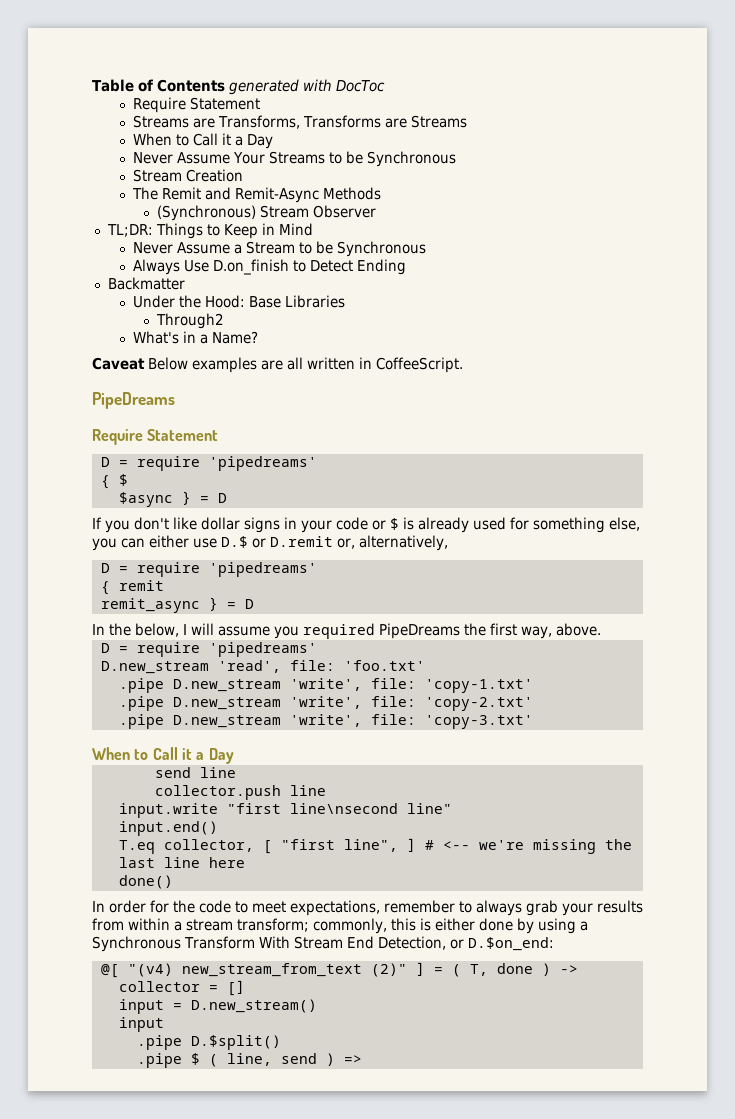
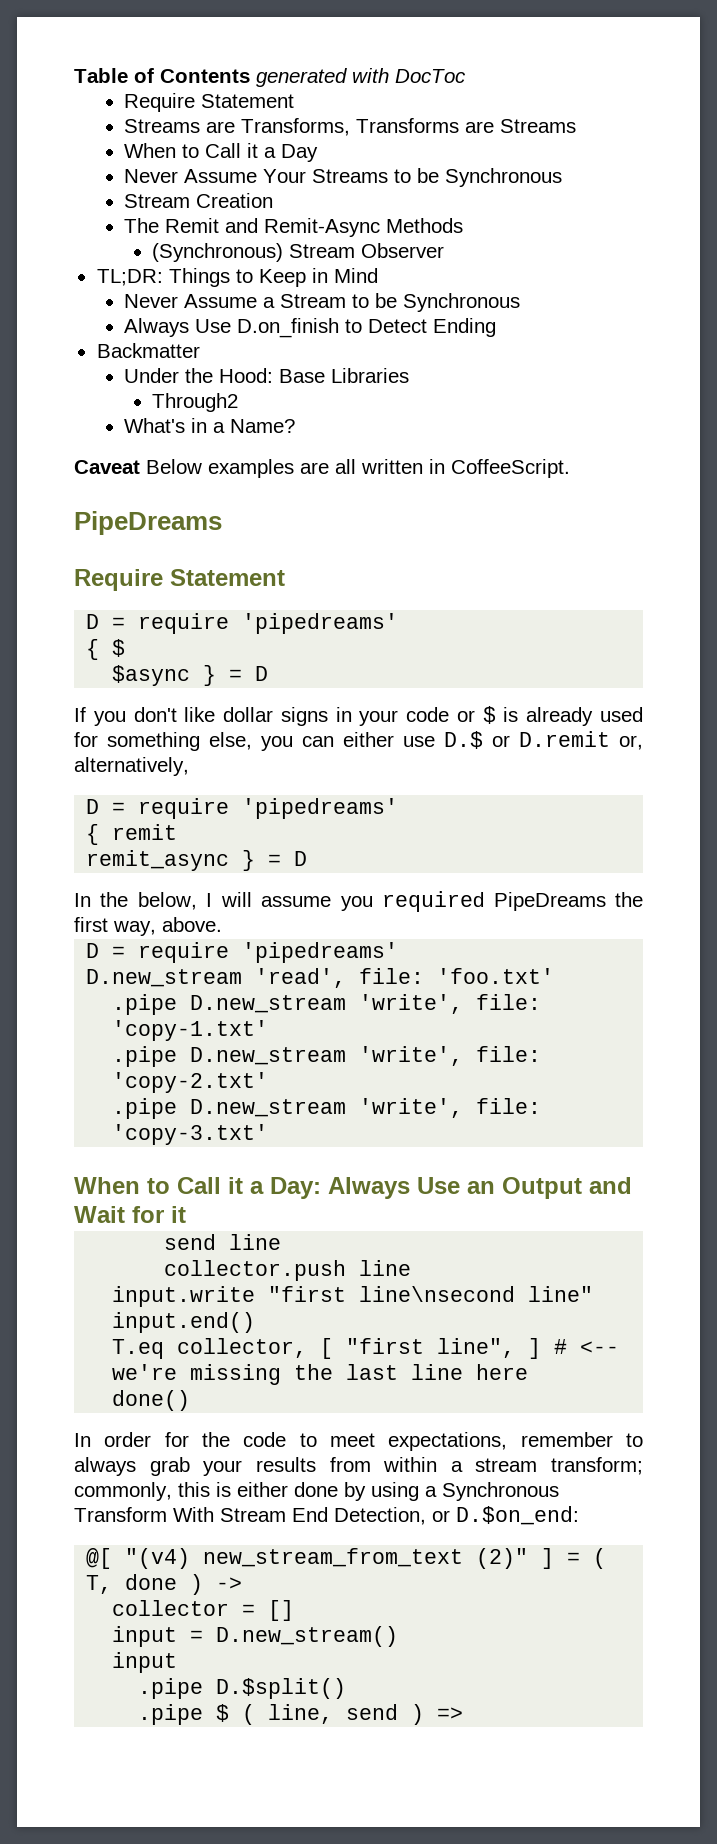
[208,748,234,764] Day -> [270,1177,632,1199] [74,1206,186,1223] Day: Always Use an Output and Wait for it

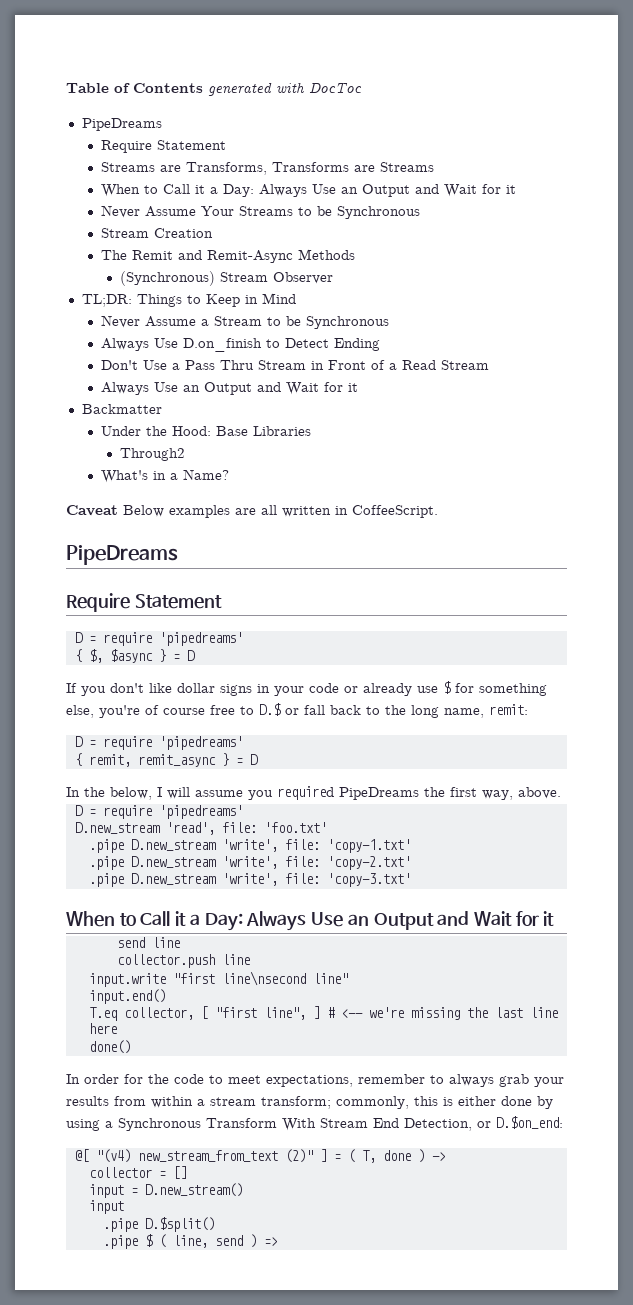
(466, 76) none -> [81,118,162,131] // PipeDreams
[281,144,319,162] Day -> [222,184,516,197] Day: Always Use an Output and Wait for it
(497, 327) none -> [100,360,489,370] [100,382,358,395] // Don't Use a Pass Thru Stream in Front of a Read Stream // Always Use an Output and Wait for it
[112,639,126,657] $ // -> [88,649,103,663] $,
[482,706,643,726] [74,731,643,751] [74,757,189,776] [86,798,399,819] [86,824,178,845] $ is already used for something else, you can either use D.$ or D.remit or, alternatively, // D = require 'pipedreams' // { remit // -> [363,681,547,696] [66,703,528,718] [74,736,243,750] [74,753,131,767] already use $ for something else, you're of course free to D.$ or fall back to the long name, remit: // D = require 'pipedreams' // { remit,

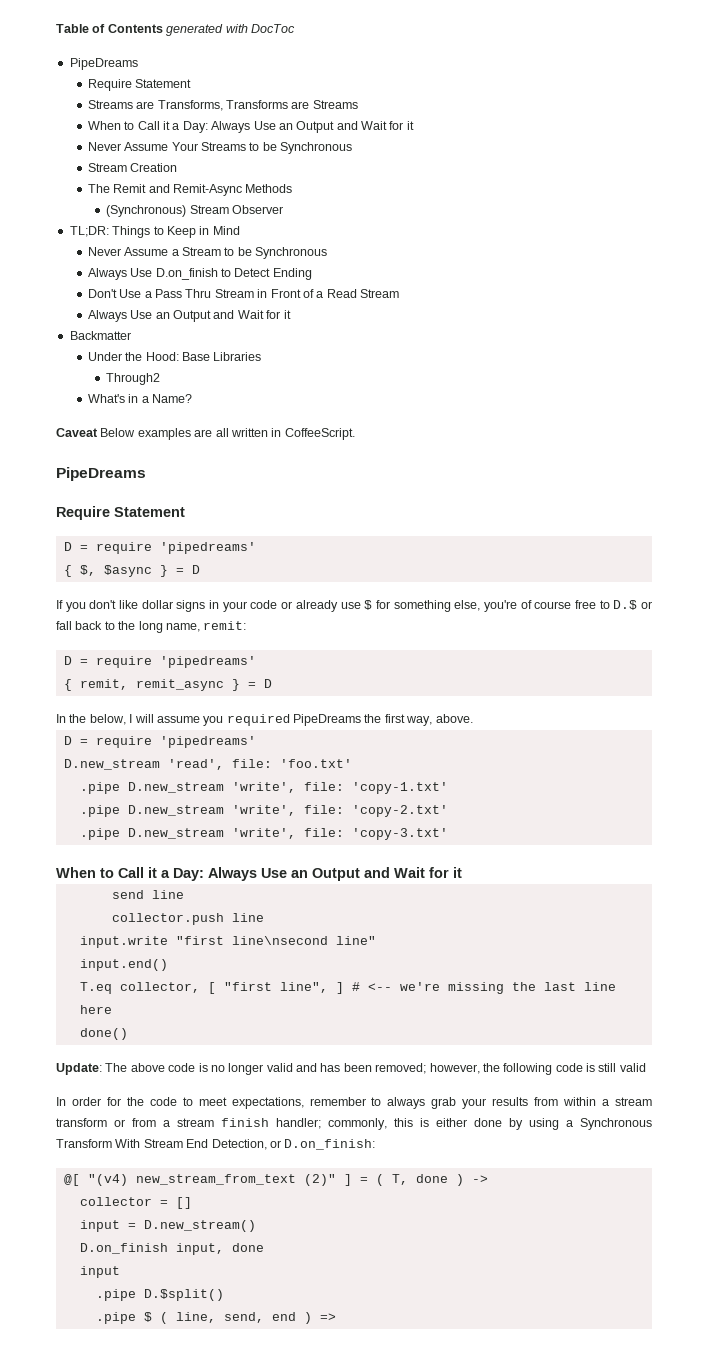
(131, 1047) none -> [56,1063,646,1075] // Update: The above code is no longer valid and has been removed; however, the following code is still valid
[261,1096,331,1109] transform; -> [56,1118,321,1129] transform or from a stream finish handler;
[496,1116,563,1129] D.$on_end: -> [284,1139,376,1150] D.on_finish:
(243, 1190) none -> [79,1243,264,1255] // D.on_finish input, done
[214,1235,243,1246] send -> [223,1312,296,1323] send, end

